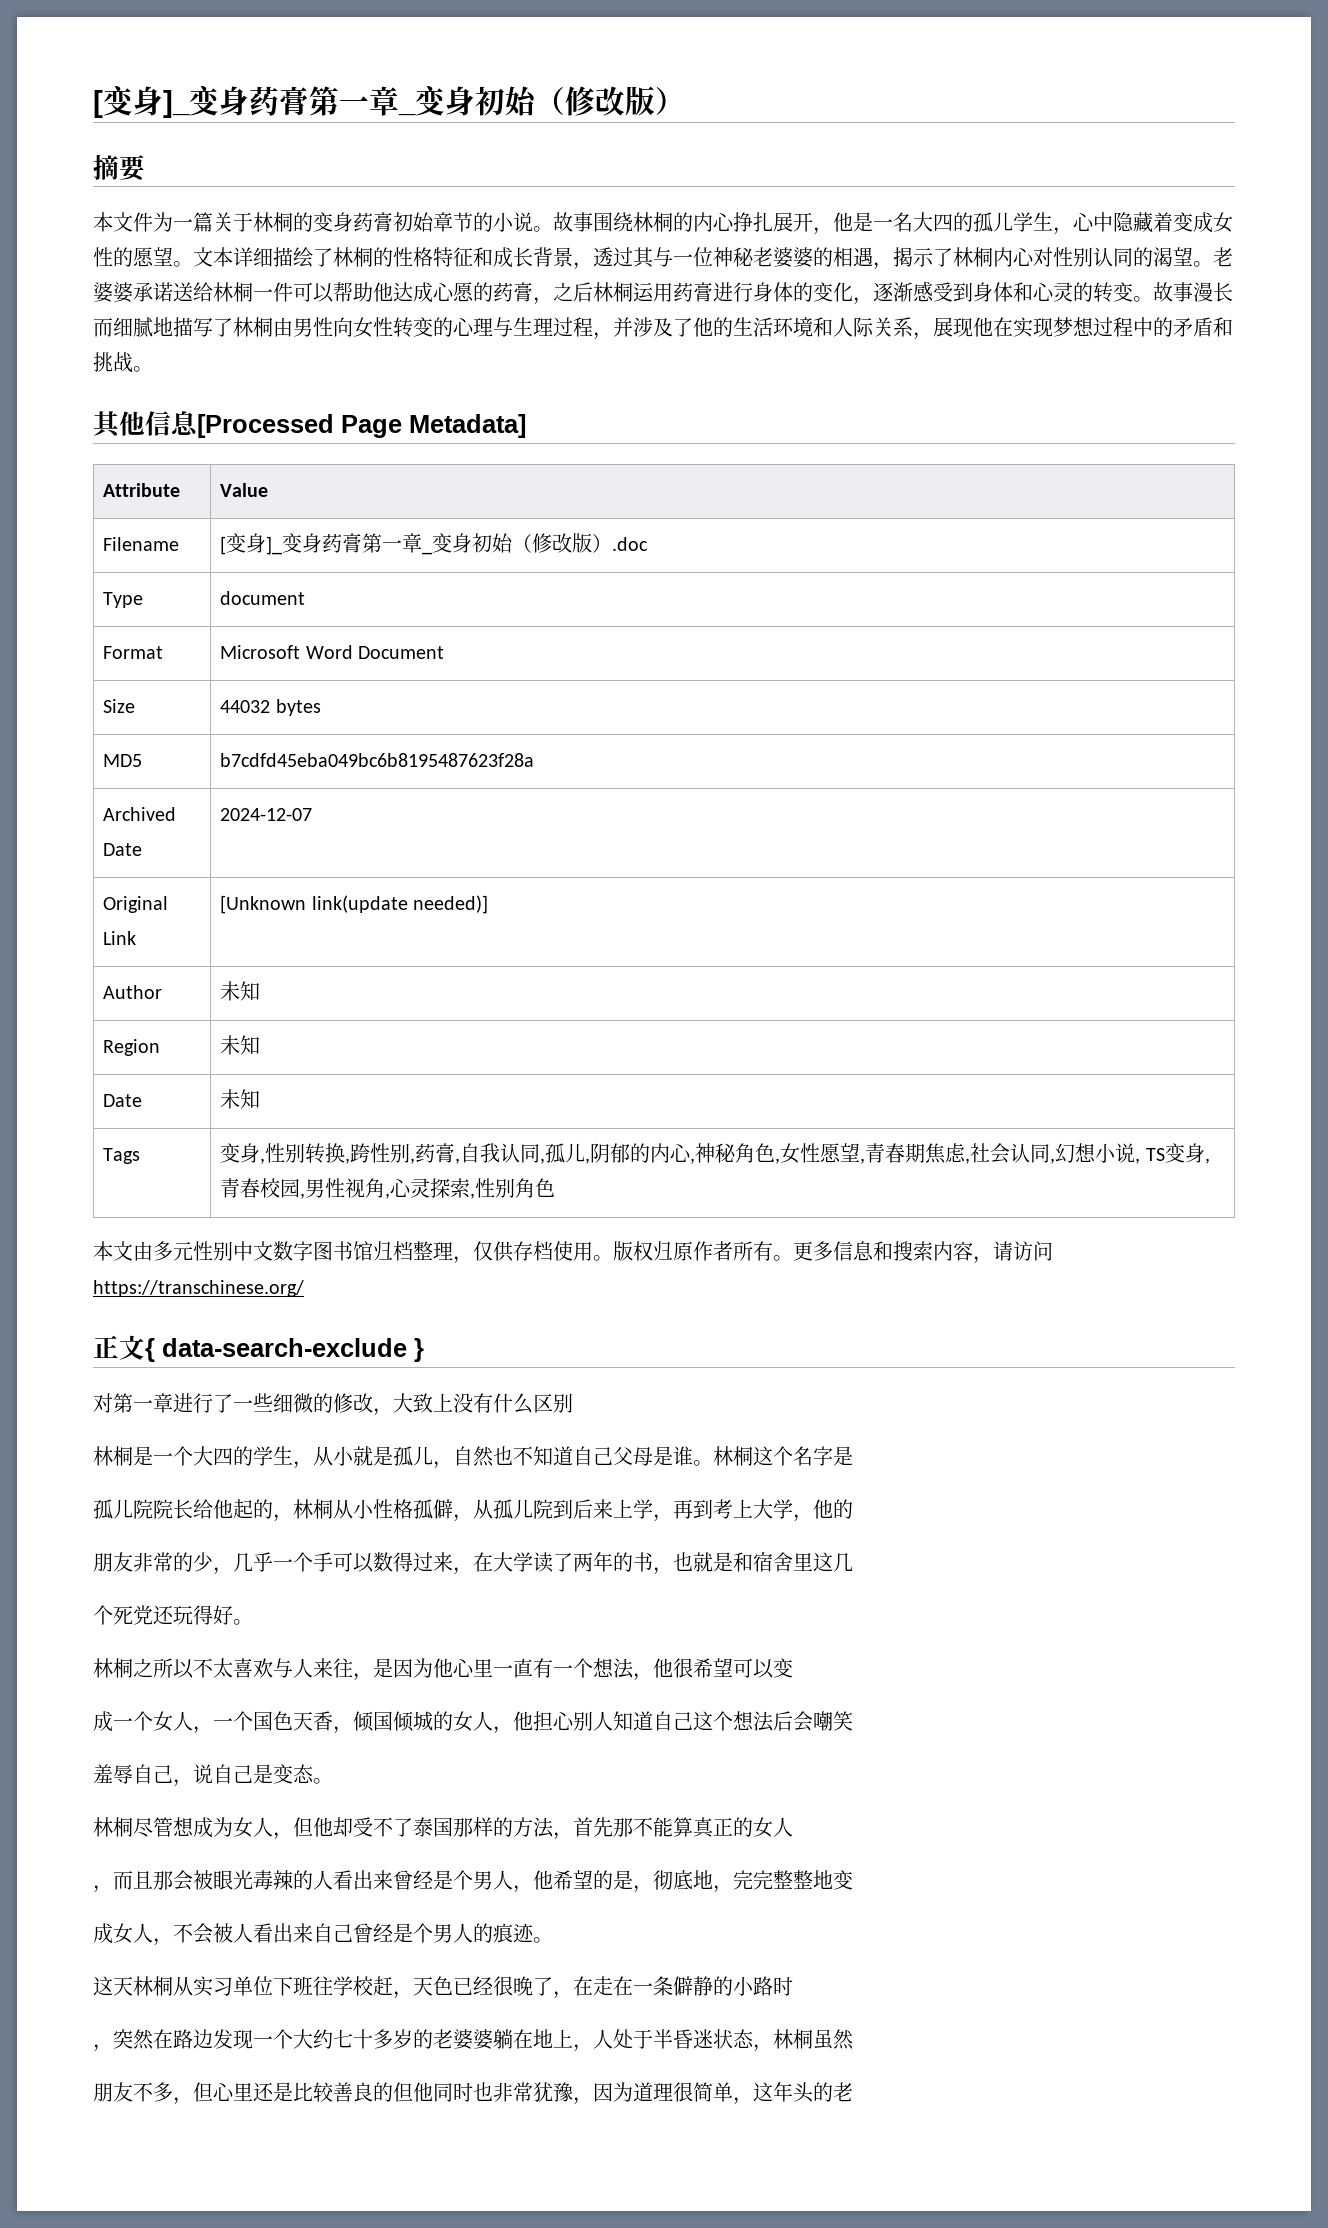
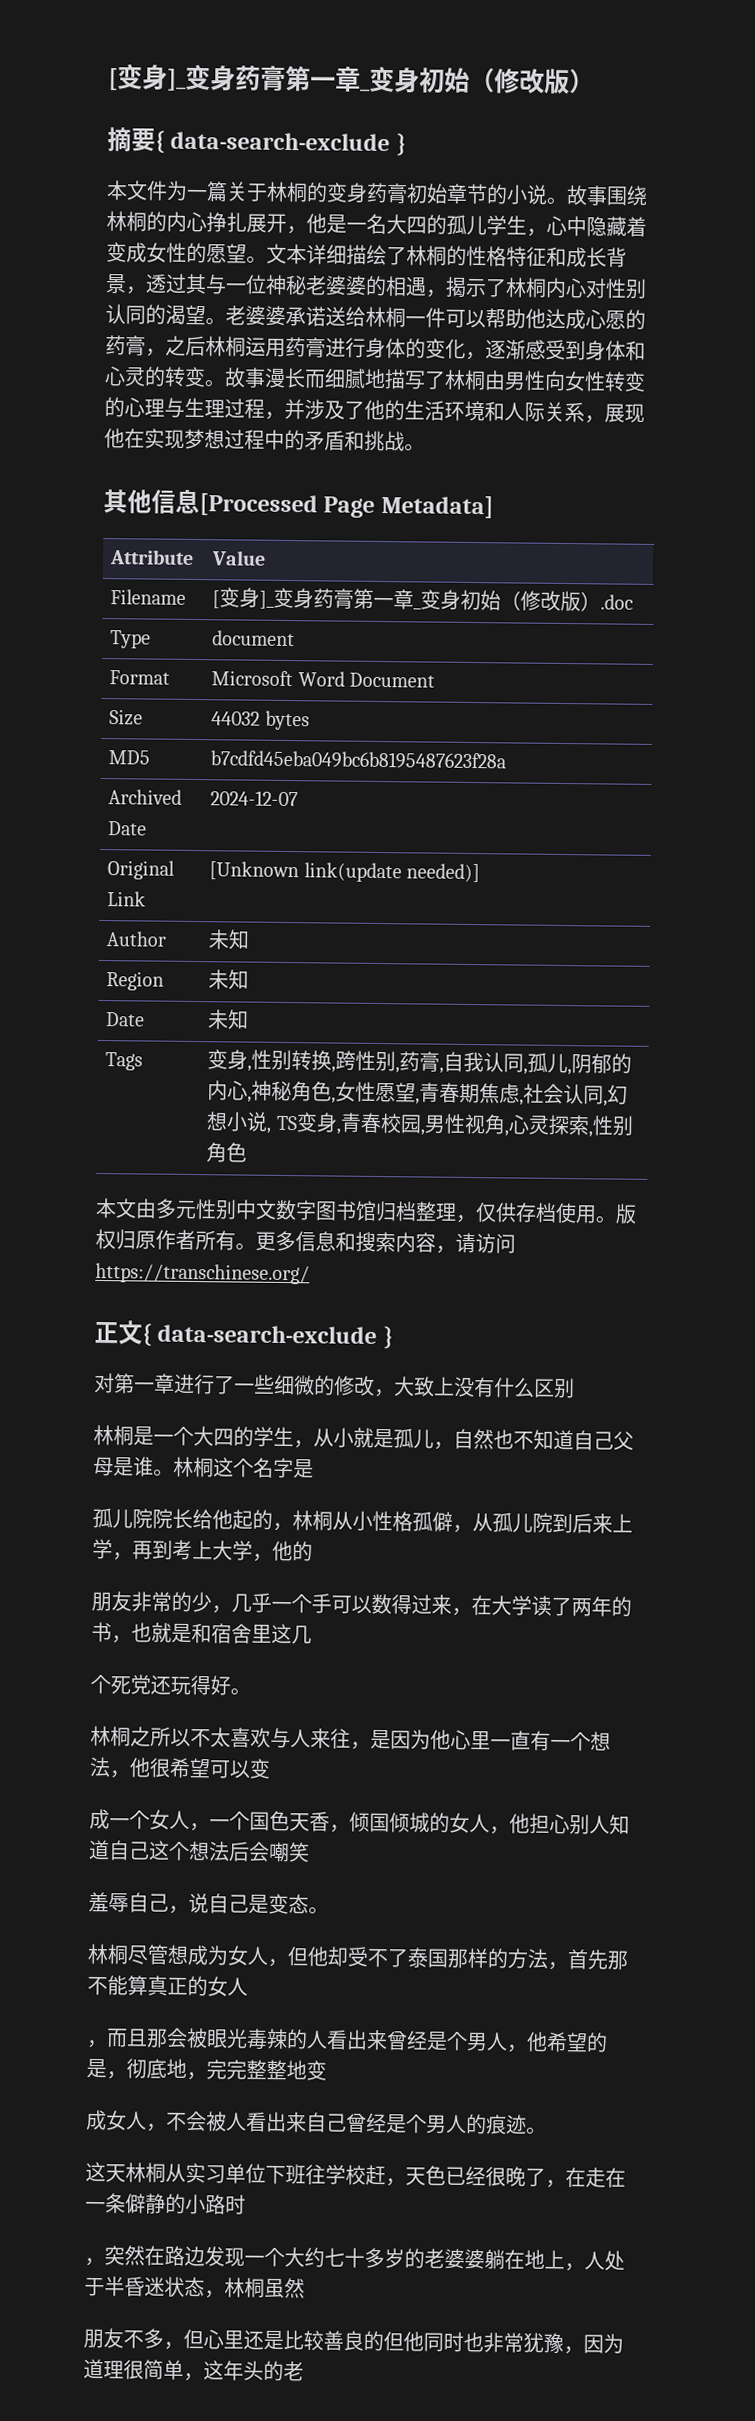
(146, 168) none -> [155,130,406,157] { data-search-exclude }

